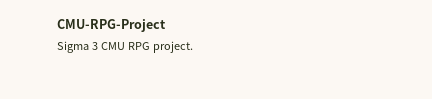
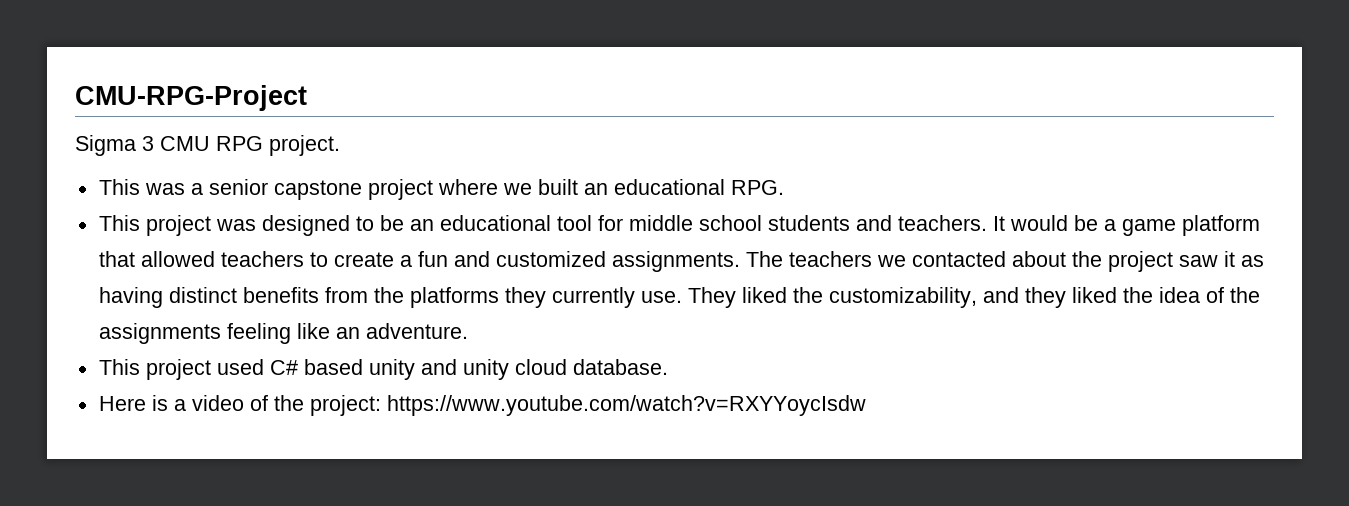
(193, 47) none -> [98,179,784,200] [98,215,1260,236] [98,251,1264,272] [98,287,1260,308] [98,323,468,344] [98,359,668,380] [98,395,866,416] // This was a senior capstone project where we built an educational RPG. // This project was designed to be an educational tool for middle school students and teachers. It would be a game platform that allowed teachers to create a fun and customized assignments. The teachers we contacted about the project saw it as having distinct benefits from the platforms they currently use. They liked the customizability, and they liked the idea of the assignments feeling like an adventure. // This project used C# based unity and unity cloud database. // Here is a video of the project: https://www.youtube.com/watch?v=RXYYoycIsdw

